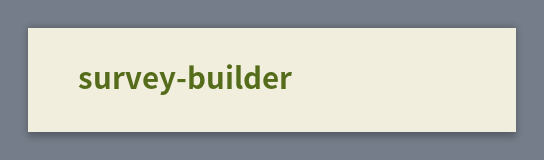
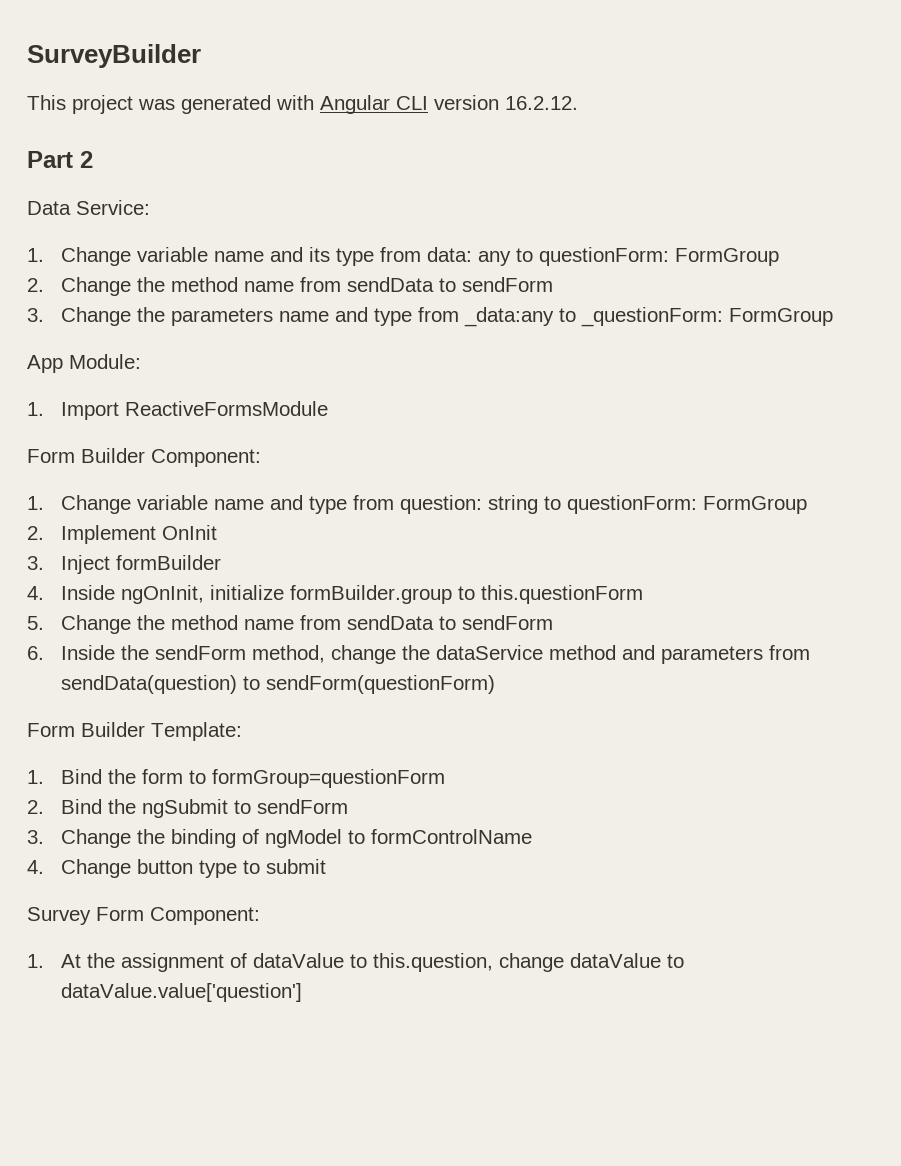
[78,64,292,95] survey-builder -> [27,44,201,68] [27,95,578,114] [27,151,93,168] [27,200,150,215] [27,247,780,266] [27,277,554,296] [27,307,834,327] [27,354,141,373] [27,401,329,420] [27,448,261,467] [27,495,808,514] [27,525,218,544] [27,555,222,574] [27,585,644,604] [27,615,554,634] [27,645,811,664] [61,675,496,694] [27,722,242,741] [27,769,446,788] [27,799,349,818] [27,829,533,848] [27,859,327,878] [27,907,260,925] [27,953,685,972] [61,983,303,1002] SurveyBuilder // This project was generated with Angular CLI version 16.2.12. // Part 2 // Data Service: // 1. Change variable name and its type from data: any to questionForm: FormGroup // 2. Change the method name from sendData to sendForm // 3. Change the parameters name and type from _data:any to _questionForm: FormGroup // App Module: // 1. Import ReactiveFormsModule // Form Builder Component: // 1. Change variable name and type from question: string to questionForm: FormGroup // 2. Implement OnInit // 3. Inject formBuilder // 4. Inside ngOnInit, initialize formBuilder.group to this.questionForm // 5. Change the method name from sendData to sendForm // 6. Inside the sendForm method, change the dataService method and parameters from sendData(question) to sendForm(questionForm) // Form Builder Template: // 1. Bind the form to formGroup=questionForm // 2. Bind the ngSubmit to sendForm // 3. Change the binding of ngModel to formControlName // 4. Change button type to submit // Survey Form Component: // 1. At the assignment of dataValue to this.question, change dataValue to dataValue.value['question']

